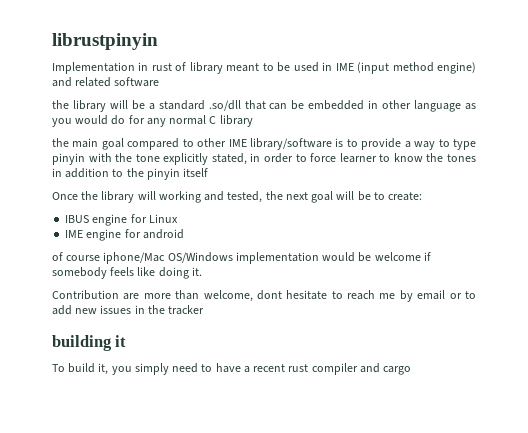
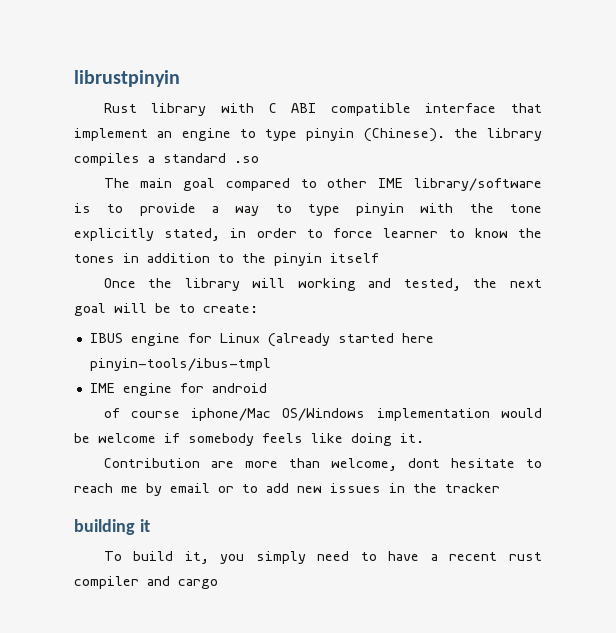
[52,62,476,74] [52,77,160,87] [52,100,477,112] [52,115,253,127] [52,138,69,147] Implementation in rust of library meant to be used in IME (input method engine) and related software // the library will be a standard .so/dll that can be embedded in other language as you would do for any normal C library // the -> [103,103,542,116] [74,128,542,142] [74,153,259,166] [103,178,130,188] Rust library with C ABI compatible interface that implement an engine to type pinyin (Chinese). the library compiles a standard .so // The
(178, 218) none -> [267,333,434,347] [89,358,271,371] (already started here pinyin-tools/ibus-tmpl

